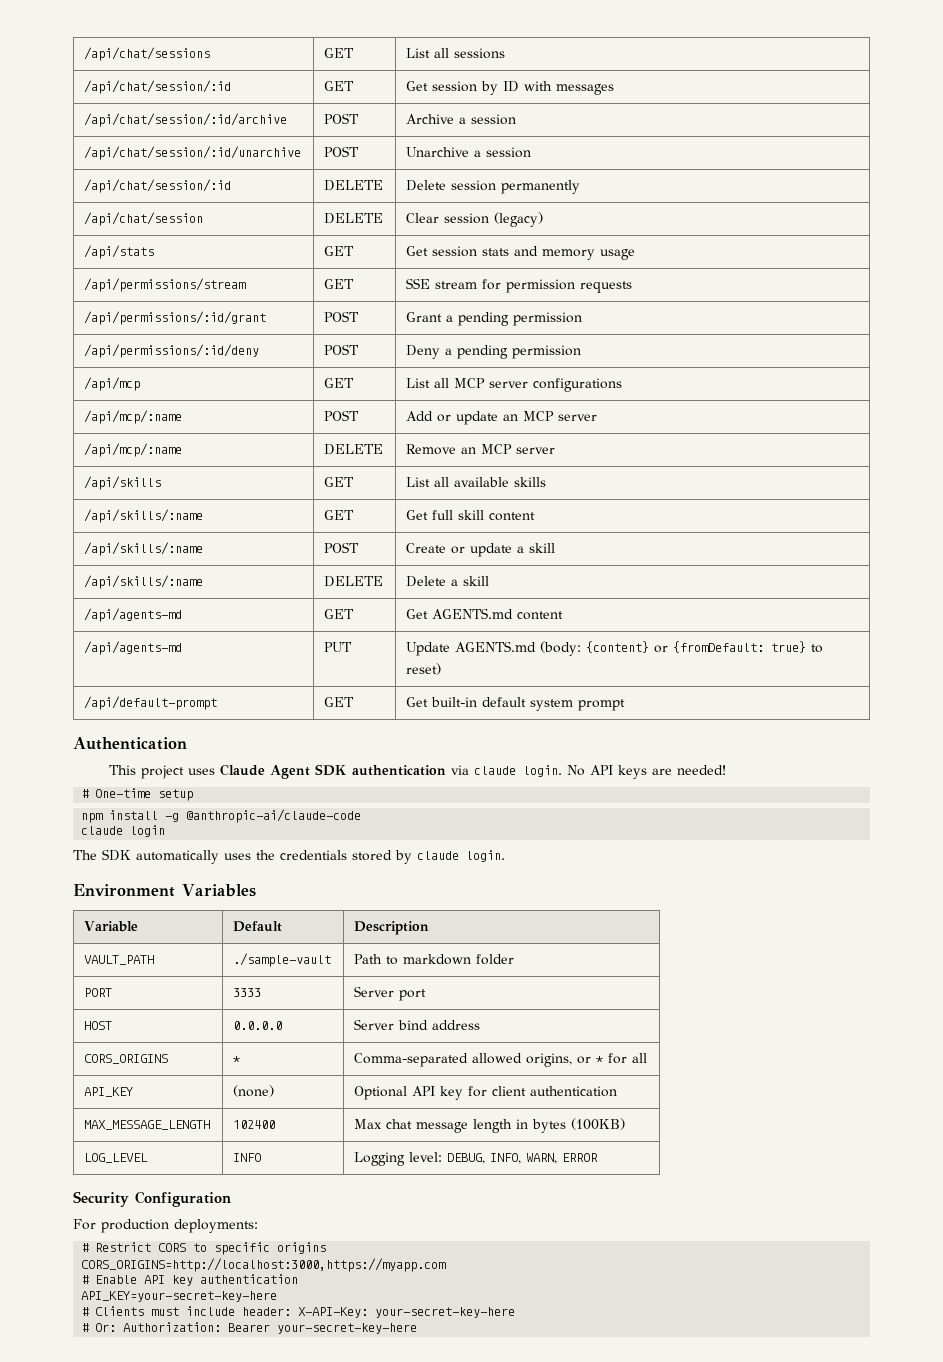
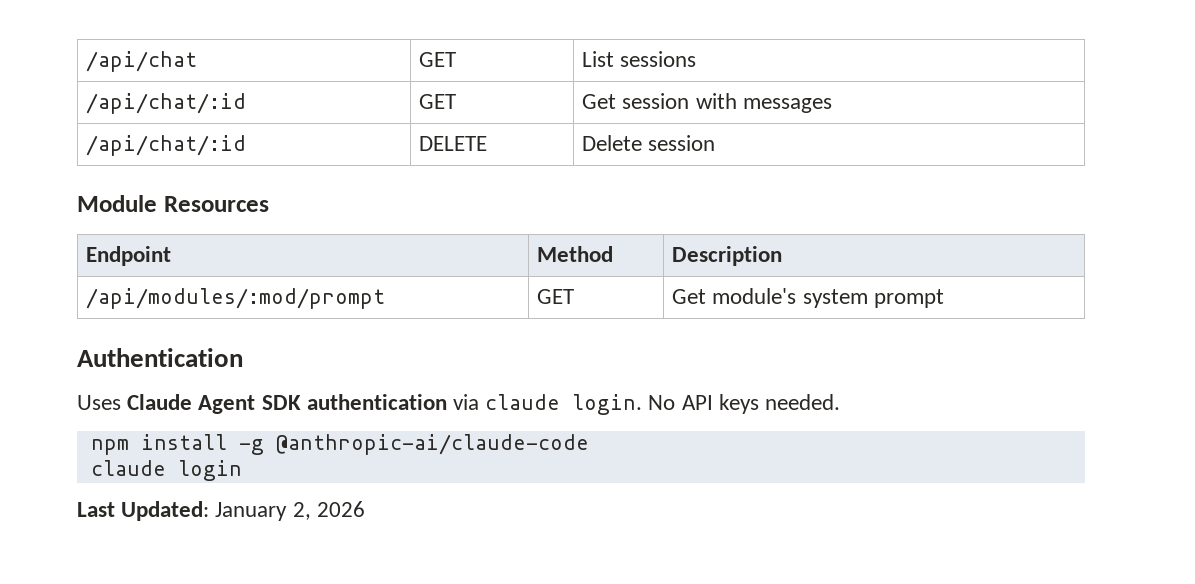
[84,47,211,61] [324,48,355,58] [406,48,450,58] /api/chat/sessions | GET | List all -> [86,51,198,72] [419,52,457,67] [582,51,615,67] /api/chat | GET | List
[84,80,232,94] [324,81,355,91] [406,81,520,95] /api/chat/session/:id | GET | Get session by ID -> [86,93,247,114] [419,94,457,109] [582,93,690,109] /api/chat/:id | GET | Get session
[84,113,288,127] [324,113,360,124] [406,114,517,125] [84,146,302,160] [324,146,360,157] [406,147,532,158] [84,179,232,193] [324,180,384,191] [406,180,581,194] [84,212,204,226] [324,213,384,224] [406,212,544,227] [84,245,155,259] [324,246,355,256] [406,246,636,260] [84,278,247,292] [324,279,355,289] [406,278,633,293] [84,311,267,325] [324,311,360,322] [406,312,583,326] [84,344,260,358] [324,344,360,355] [406,345,582,359] [84,377,141,391] [324,378,355,388] [406,378,623,392] [84,410,183,424] [324,410,360,421] [406,411,598,425] [84,443,183,457] [324,444,384,455] [406,444,556,455] [84,476,162,490] [324,477,355,487] [406,477,547,487] [84,509,204,523] [324,510,355,520] [406,510,536,521] [84,542,204,556] [324,542,360,553] [406,543,556,557] [84,575,204,589] [324,576,384,587] [406,576,490,587] [84,608,183,622] [324,609,355,619] [406,608,564,620] [84,641,183,655] [324,642,353,652] [406,641,824,656] [406,663,442,675] [84,696,218,710] [324,697,355,707] [406,697,527,707] /api/chat/session/:id/archive | POST | Archive a session // /api/chat/session/:id/unarchive | POST | Unarchive a session // /api/chat/session/:id | DELETE | Delete session permanently // /api/chat/session | DELETE | Clear session (legacy) // /api/stats | GET | Get session stats and memory usage // /api/permissions/stream | GET | SSE stream for permission requests // /api/permissions/:id/grant | POST | Grant a pending permission // /api/permissions/:id/deny | POST | Deny a pending permission // /api/mcp | GET | List all MCP server configurations // /api/mcp/:name | POST | Add or update an MCP server // /api/mcp/:name | DELETE | Remove an MCP server // /api/skills | GET | List all available skills // /api/skills/:name | GET | Get full skill content // /api/skills/:name | POST | Create or update a skill // /api/skills/:name | DELETE | Delete a skill // /api/agents-md | GET | Get AGENTS.md content // /api/agents-md | PUT | Update AGENTS.md (body: {content} or {fromDefault: true} to reset) // /api/default-prompt | GET | Get built-in default -> [86,135,247,156] [419,136,488,151] [582,135,716,151] [77,195,269,212] [86,246,172,266] [537,246,614,262] [672,246,783,266] [86,288,386,309] [537,289,575,304] [672,288,797,304] /api/chat/:id | DELETE | Delete session // Module Resources // Endpoint | Method | Description // /api/modules/:mod/prompt | GET | Get module's
[108,765,215,779] This project uses -> [77,395,121,410] Uses
[651,765,726,775] [81,788,194,801] are needed! // # One-time setup -> [765,394,841,410] needed.
[73,849,505,864] [73,884,256,897] [84,921,139,932] [233,921,283,932] [354,921,430,935] [84,955,155,965] [233,953,332,967] [354,954,515,965] [84,988,113,997] [233,988,262,997] [354,986,427,1001] [84,1021,113,1030] [233,1021,283,1030] [354,1019,481,1030] [84,1054,169,1064] [233,1056,241,1063] [354,1053,648,1067] [84,1087,134,1097] [233,1085,275,1097] [354,1086,618,1100] [84,1120,211,1130] [233,1120,276,1129] [354,1118,626,1133] [84,1153,149,1163] [233,1153,262,1162] [354,1152,599,1166] [73,1191,231,1207] [73,1219,258,1233] [81,1242,327,1255] [81,1258,447,1272] [81,1274,299,1286] [81,1291,278,1302] [81,1306,516,1318] [81,1322,418,1334] The SDK automatically uses the credentials stored by claude login. // Environment Variables // Variable | Default | Description // VAULT_PATH | ./sample-vault | Path to markdown folder // PORT | 3333 | Server port // HOST | 0.0.0.0 | Server bind address // CORS_ORIGINS | * | Comma-separated allowed origins, or * for all // API_KEY | (none) | Optional API key for client authentication // MAX_MESSAGE_LENGTH | 102400 | Max chat message length in bytes (100KB) // LOG_LEVEL | INFO | Logging level: DEBUG, INFO, WARN, ERROR // Security Configuration // For production deployments: // # Restrict CORS to specific origins // CORS_ORIGINS=http://localhost:3000,https://myapp.com // # Enable API key authentication // API_KEY=your-secret-key-here // # Clients must include header: X-API-Key: your-secret-key-here // # Or: Authorization: Bearer your-secret-key-here -> [77,501,365,521] Last Updated: January 2, 2026

